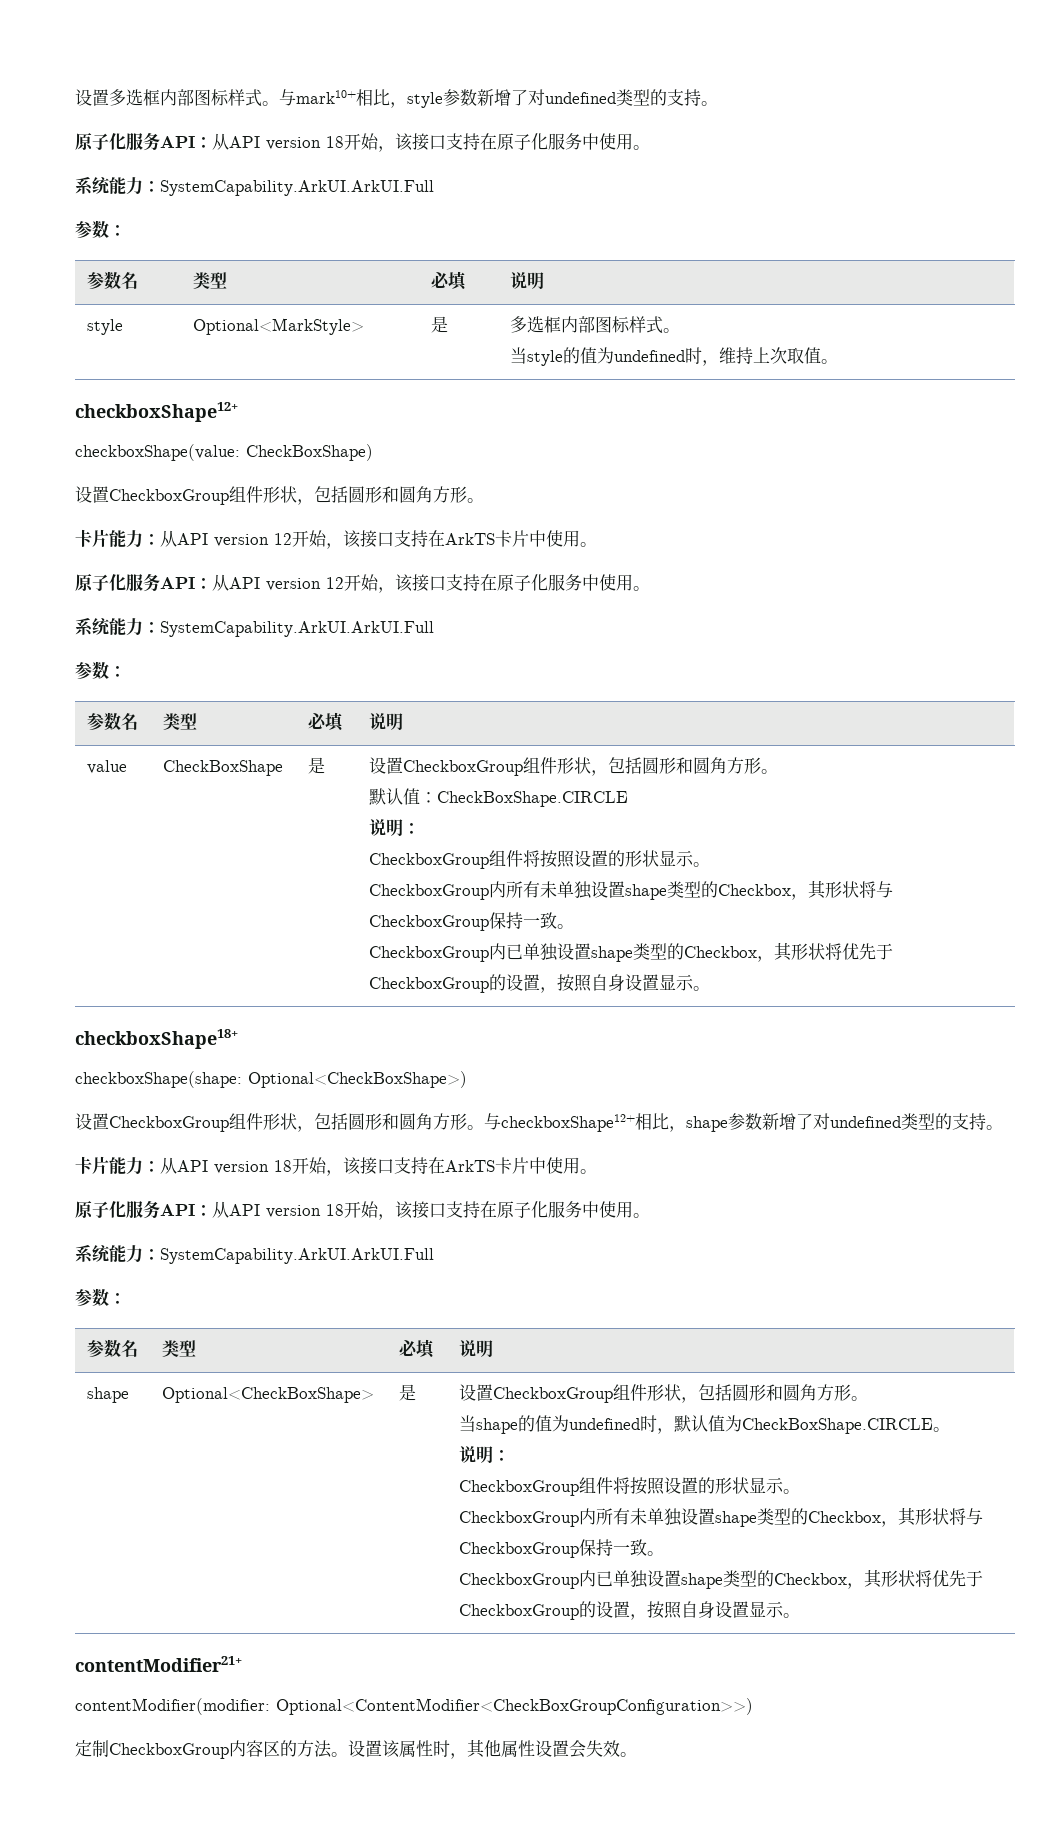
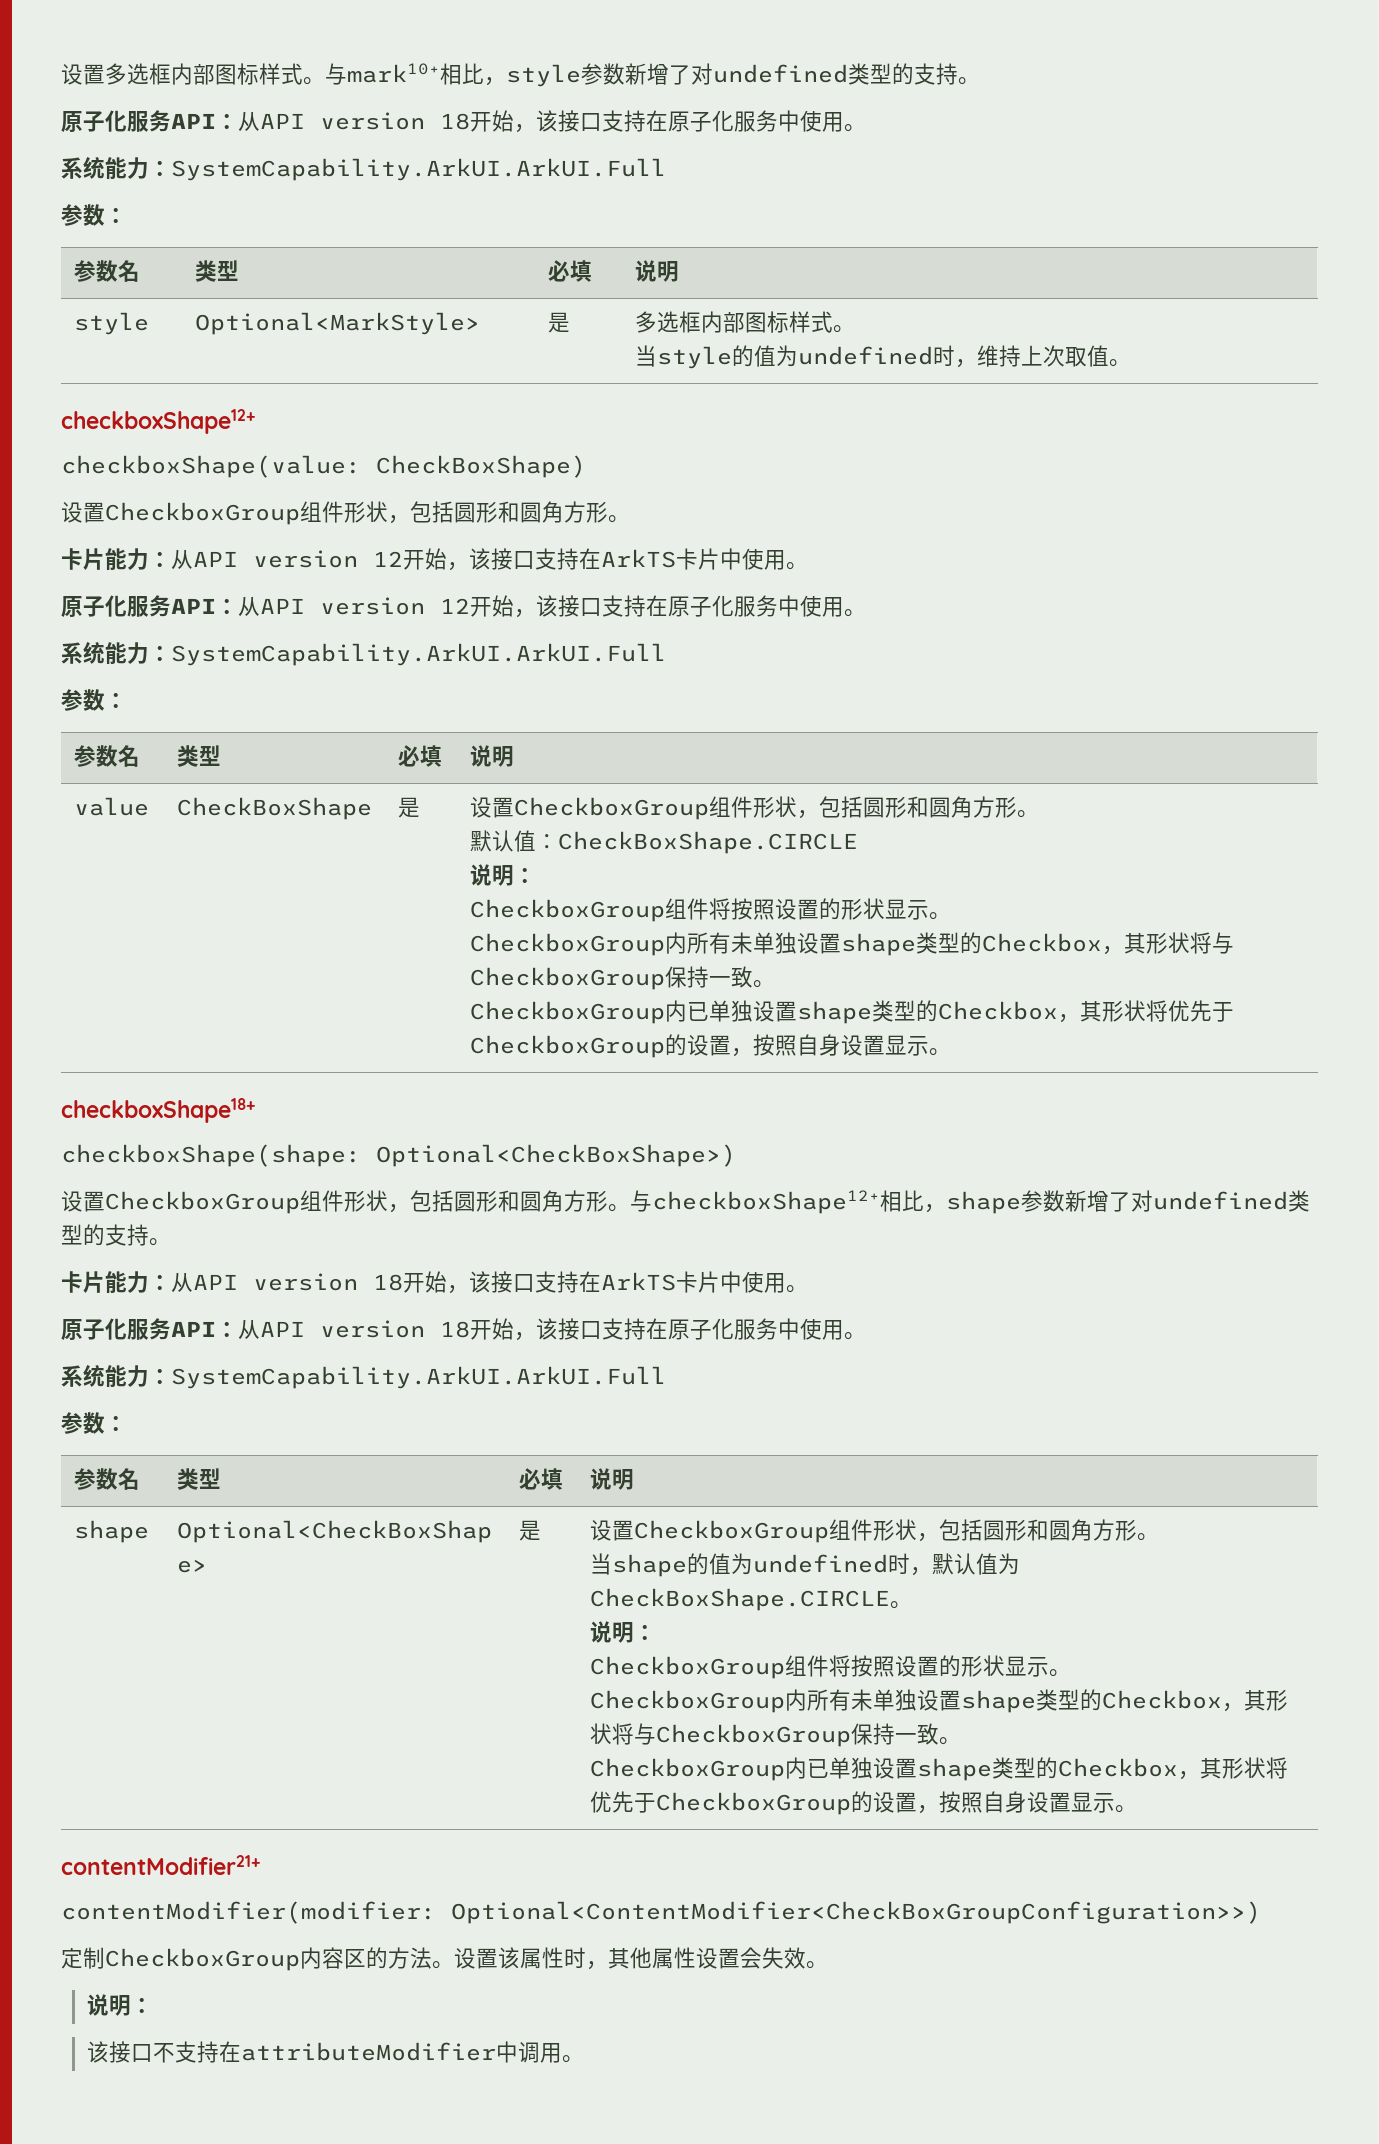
(637, 1754) none -> [87,1994,154,2016] [87,2041,585,2063] // 说明： // 该接口不支持在attributeModifier中调用。

